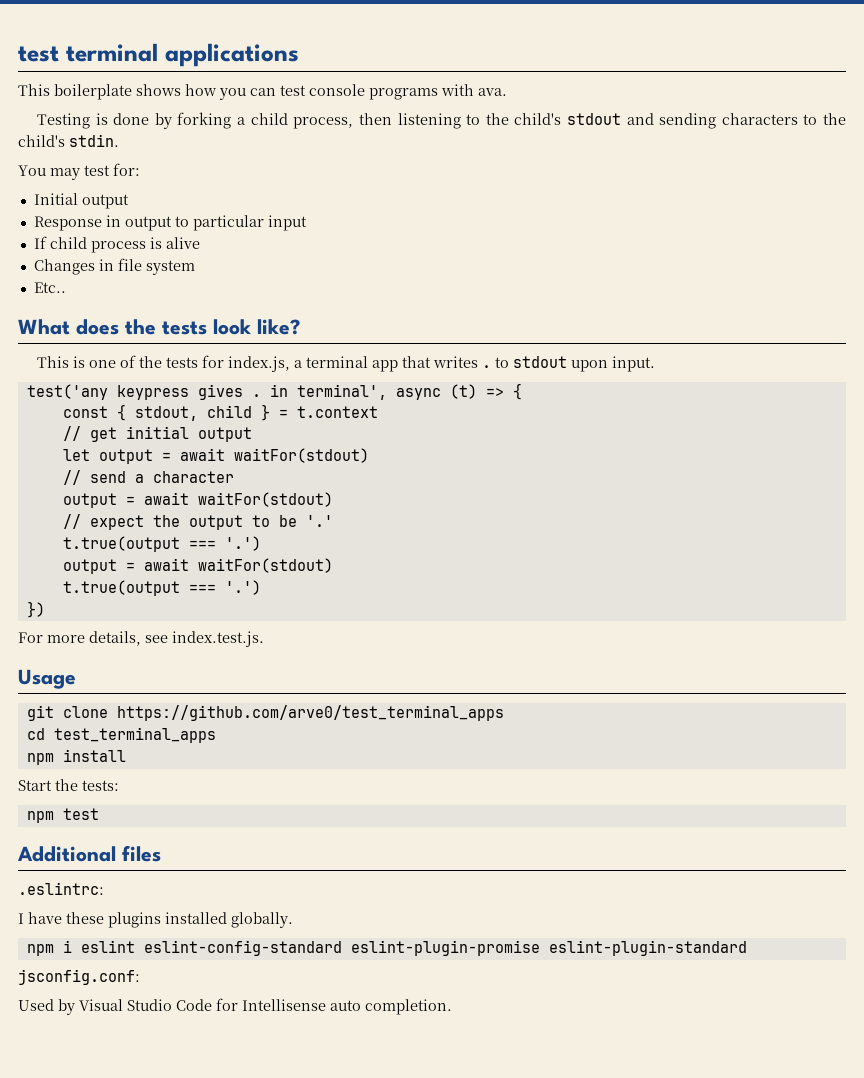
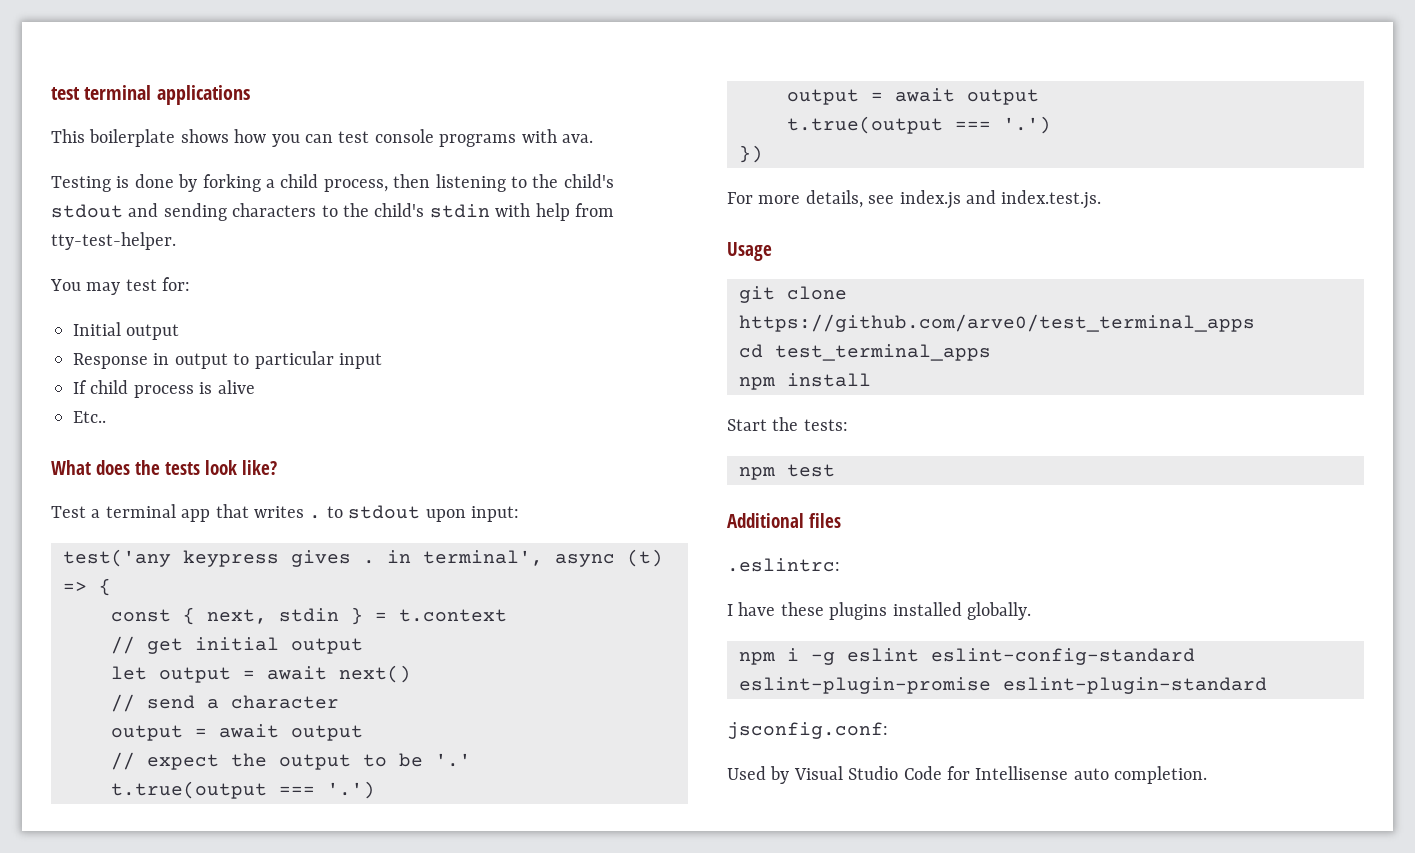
[69,134,119,147] stdin. -> [429,203,614,221] [51,232,176,250] stdin with help from tty-test-helper.
[33,258,195,275] // Changes in file system -> (255, 387) none
[37,355,291,372] This is one of the tests for index.js, -> [51,506,86,518] Test
[612,356,656,372] input. -> [470,506,519,522] input:
[134,405,252,421] stdout, child -> [207,608,339,624] next, stdin
[233,448,369,463] waitFor(stdout) -> [339,665,411,683] next()
[197,492,333,507] waitFor(stdout) -> [291,725,363,741] output
[197,558,333,573] waitFor(stdout) -> [967,89,1039,105] output
(168, 639) none -> [899,190,996,209] index.js and
(72, 946) none -> [811,652,835,665] -g

